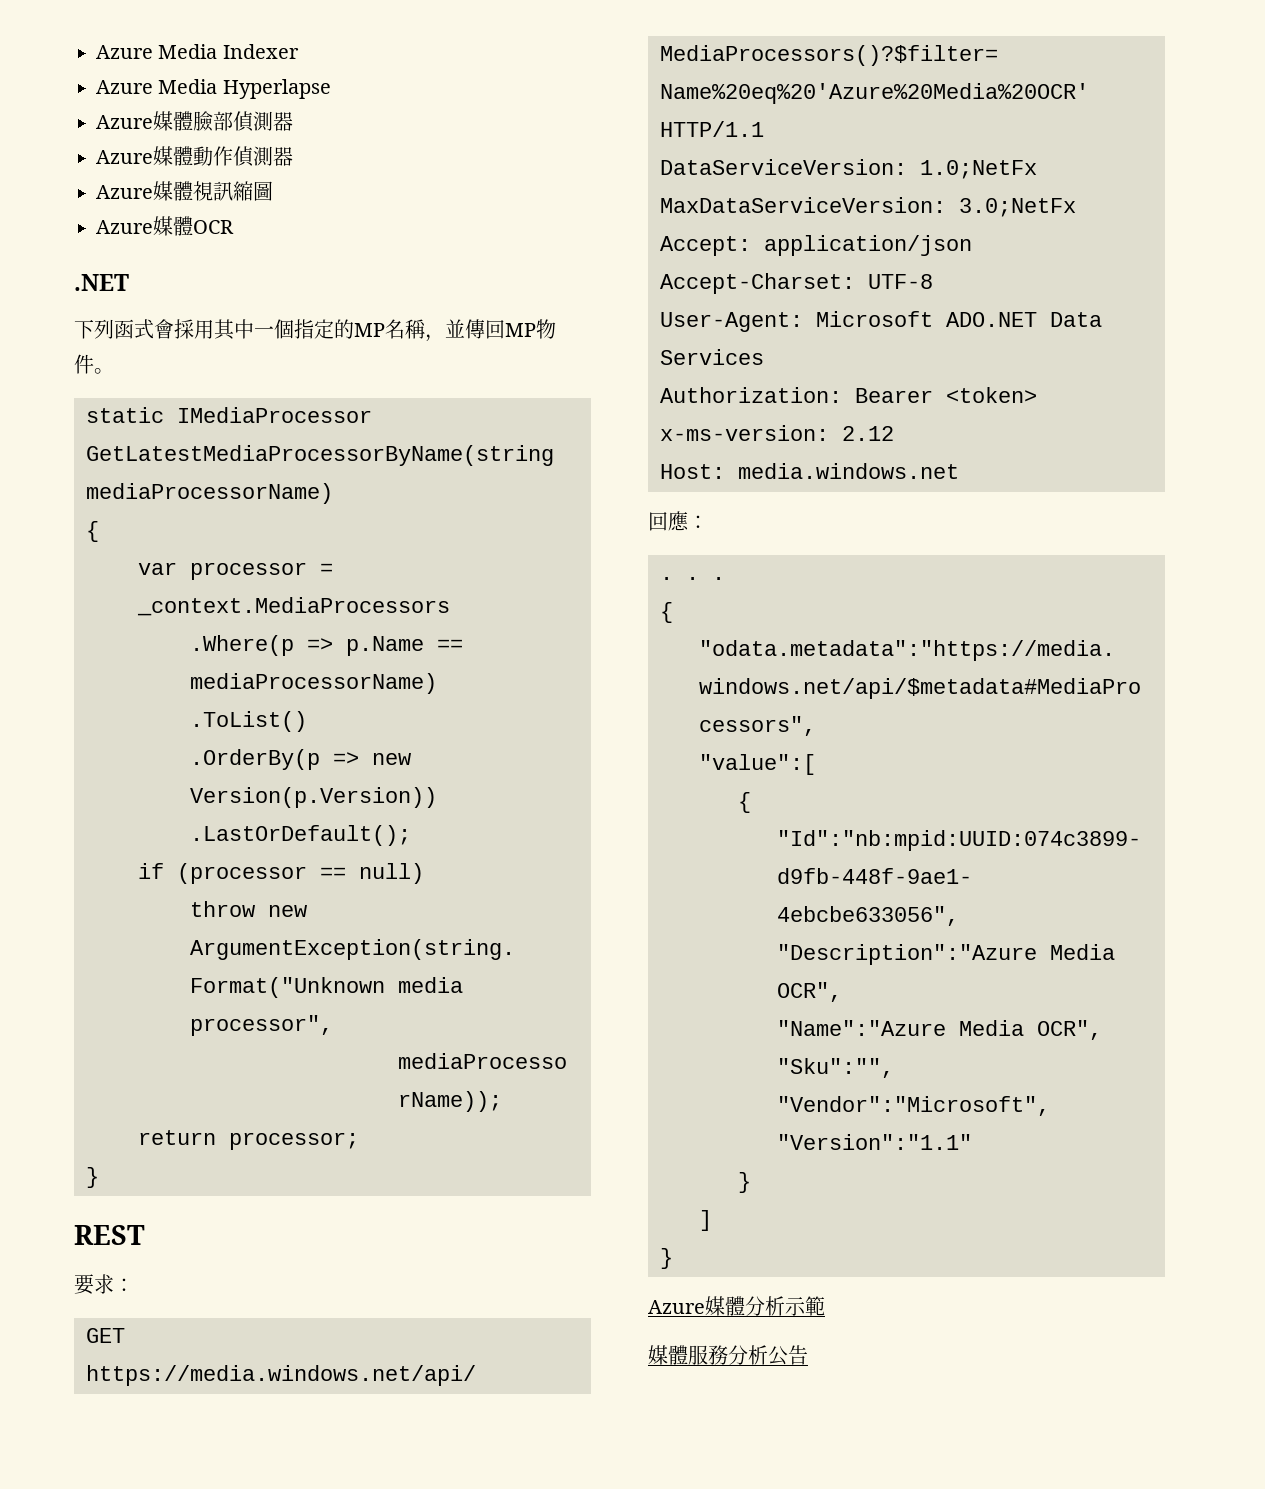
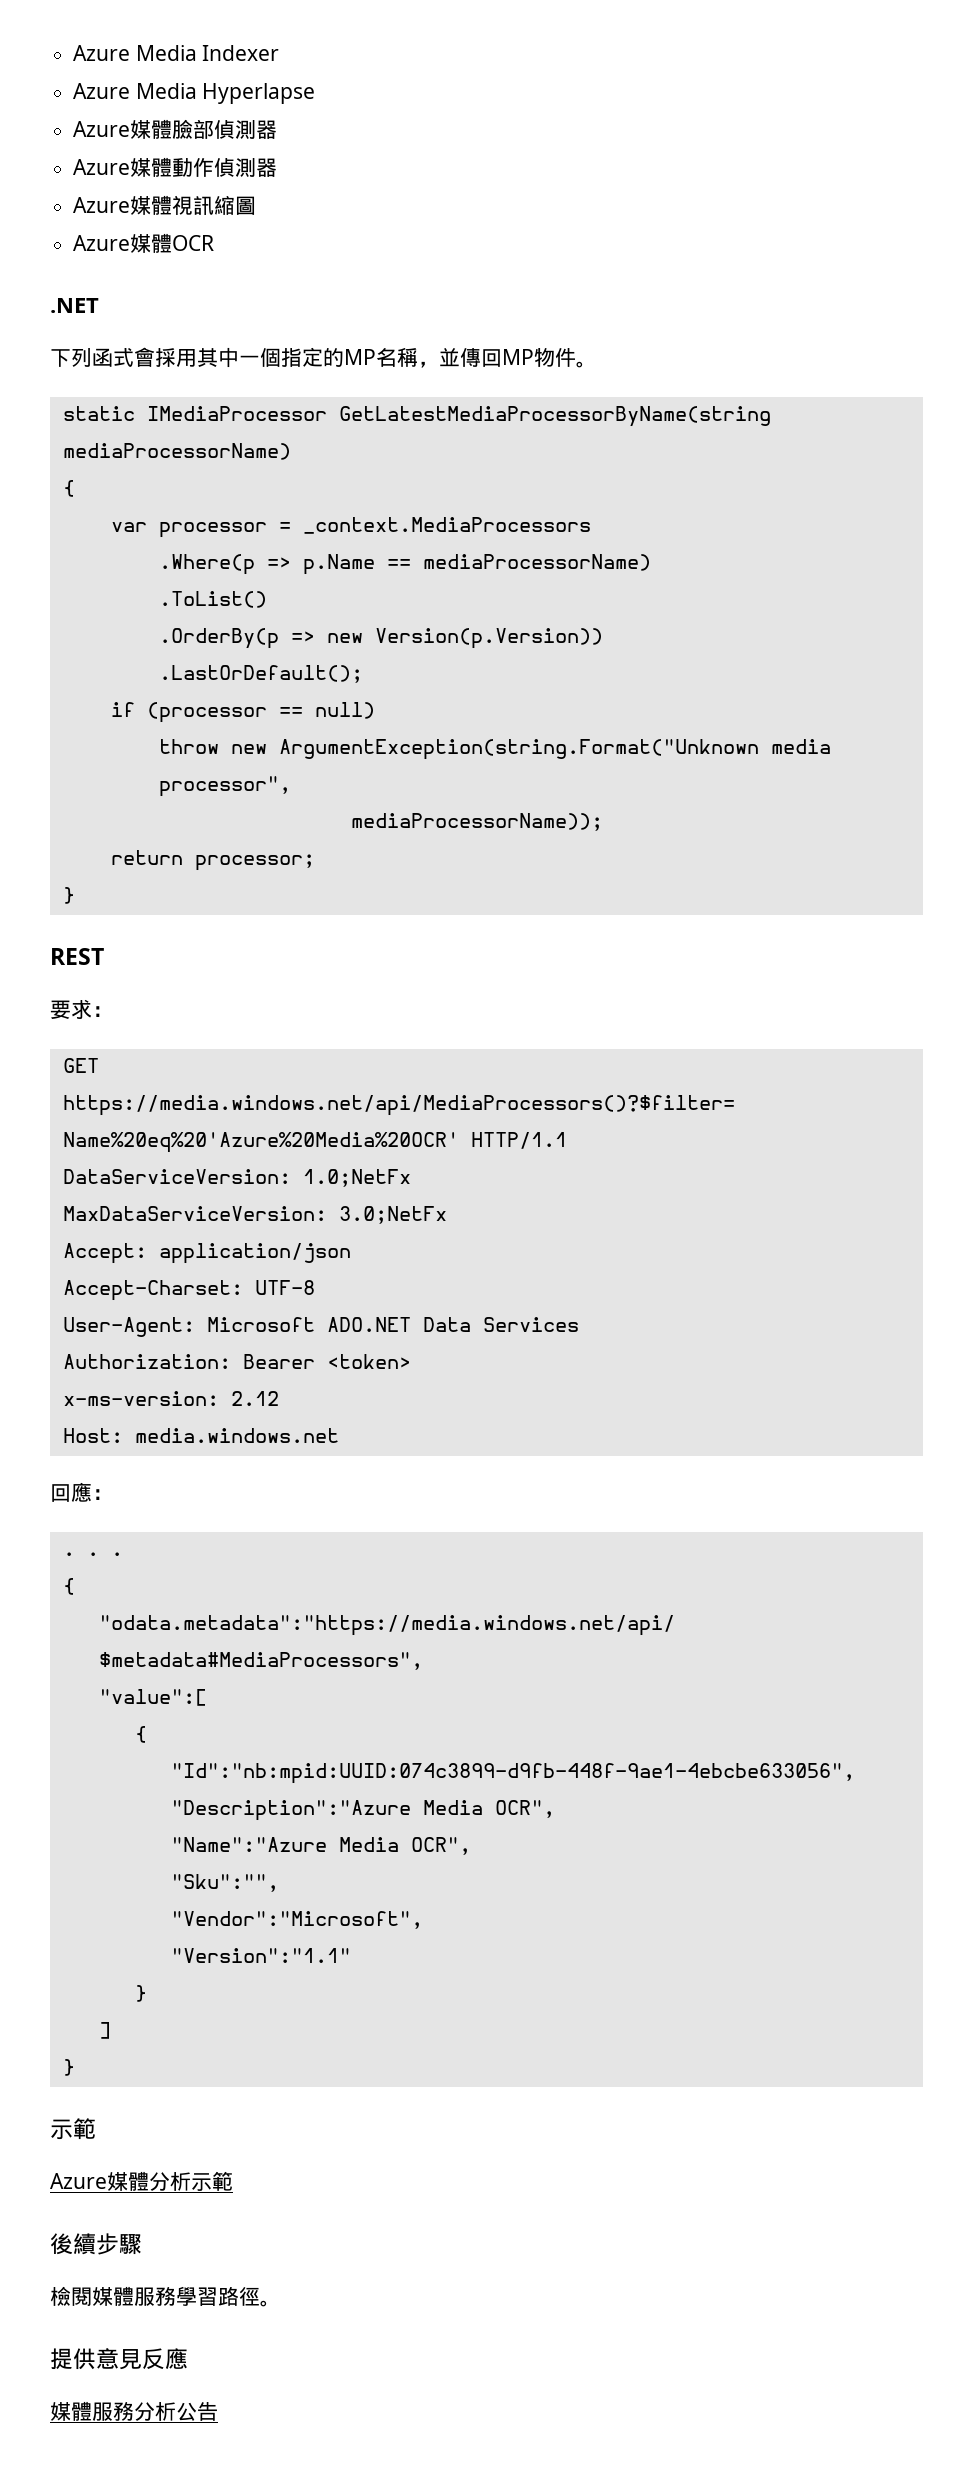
(673, 1258) none -> [50,2118,96,2140] // 示範
(825, 1306) none -> [50,2233,142,2255] [50,2286,281,2307] [50,2348,188,2370] // 後續步驟 // 檢閱媒體服務學習路徑。 // 提供意見反應

